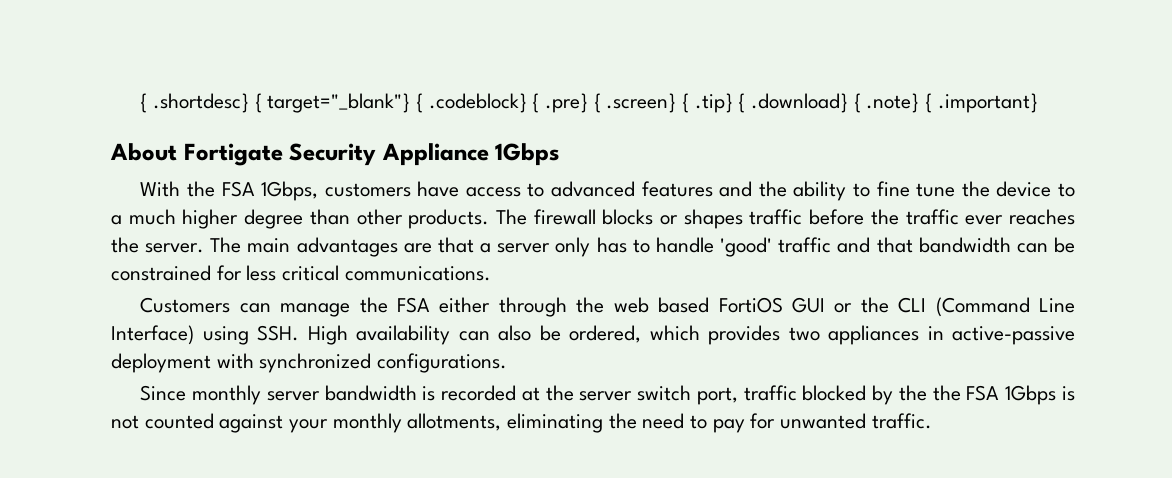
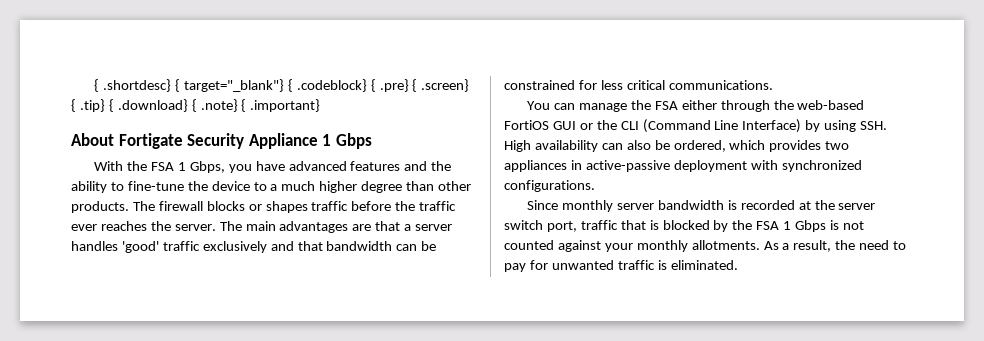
[495,143,561,166] 1Gbps -> [322,133,372,149] 1 Gbps
[261,181,545,201] 1Gbps, customers have access to -> [177,161,285,173] 1 Gbps, you have
[876,181,956,197] fine tune -> [127,181,184,191] fine-tune
[555,237,714,257] only has to handle -> [71,241,118,251] handles
(832, 245) none -> [202,241,267,253] exclusively
[140,297,231,313] Customers -> [527,101,551,110] You
[613,297,710,313] web based -> [797,100,865,110] web-based
(194, 335) none -> [805,120,821,132] by
(797, 393) none -> [620,220,659,230] that is
[932,385,1057,405] the FSA 1Gbps -> [756,220,827,232] FSA 1 Gbps
[407,413,604,433] allotments, eliminating -> [691,240,832,252] allotments. As a result,
[871,413,932,429] traffic. -> [617,260,738,270] traffic is eliminated.

